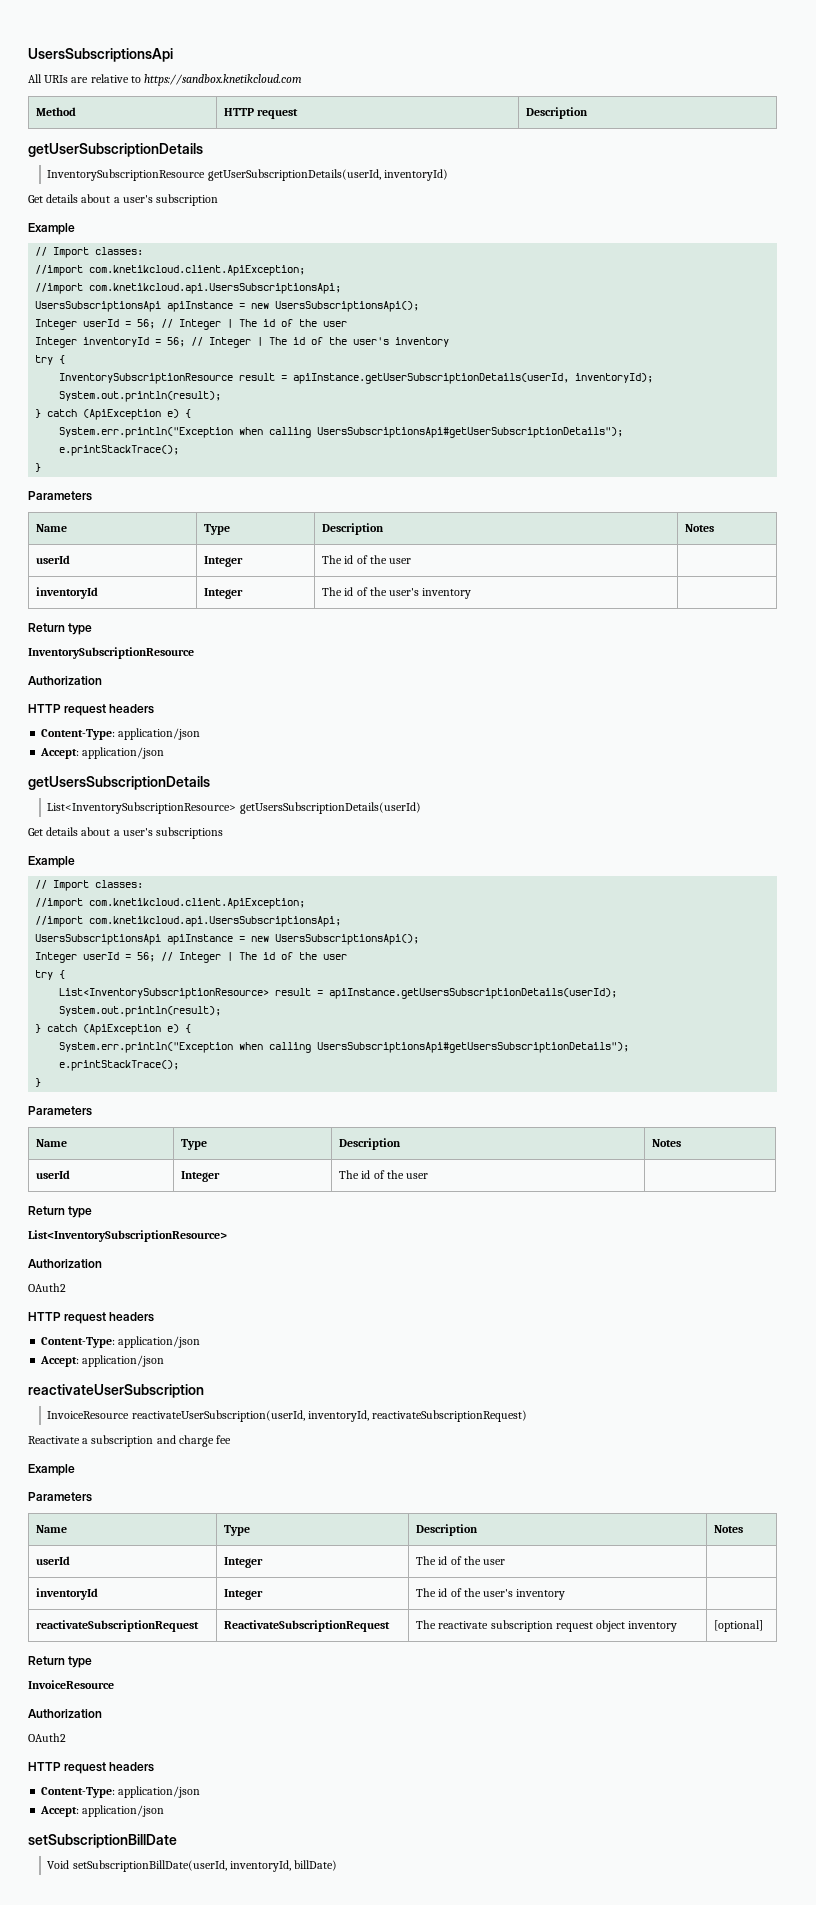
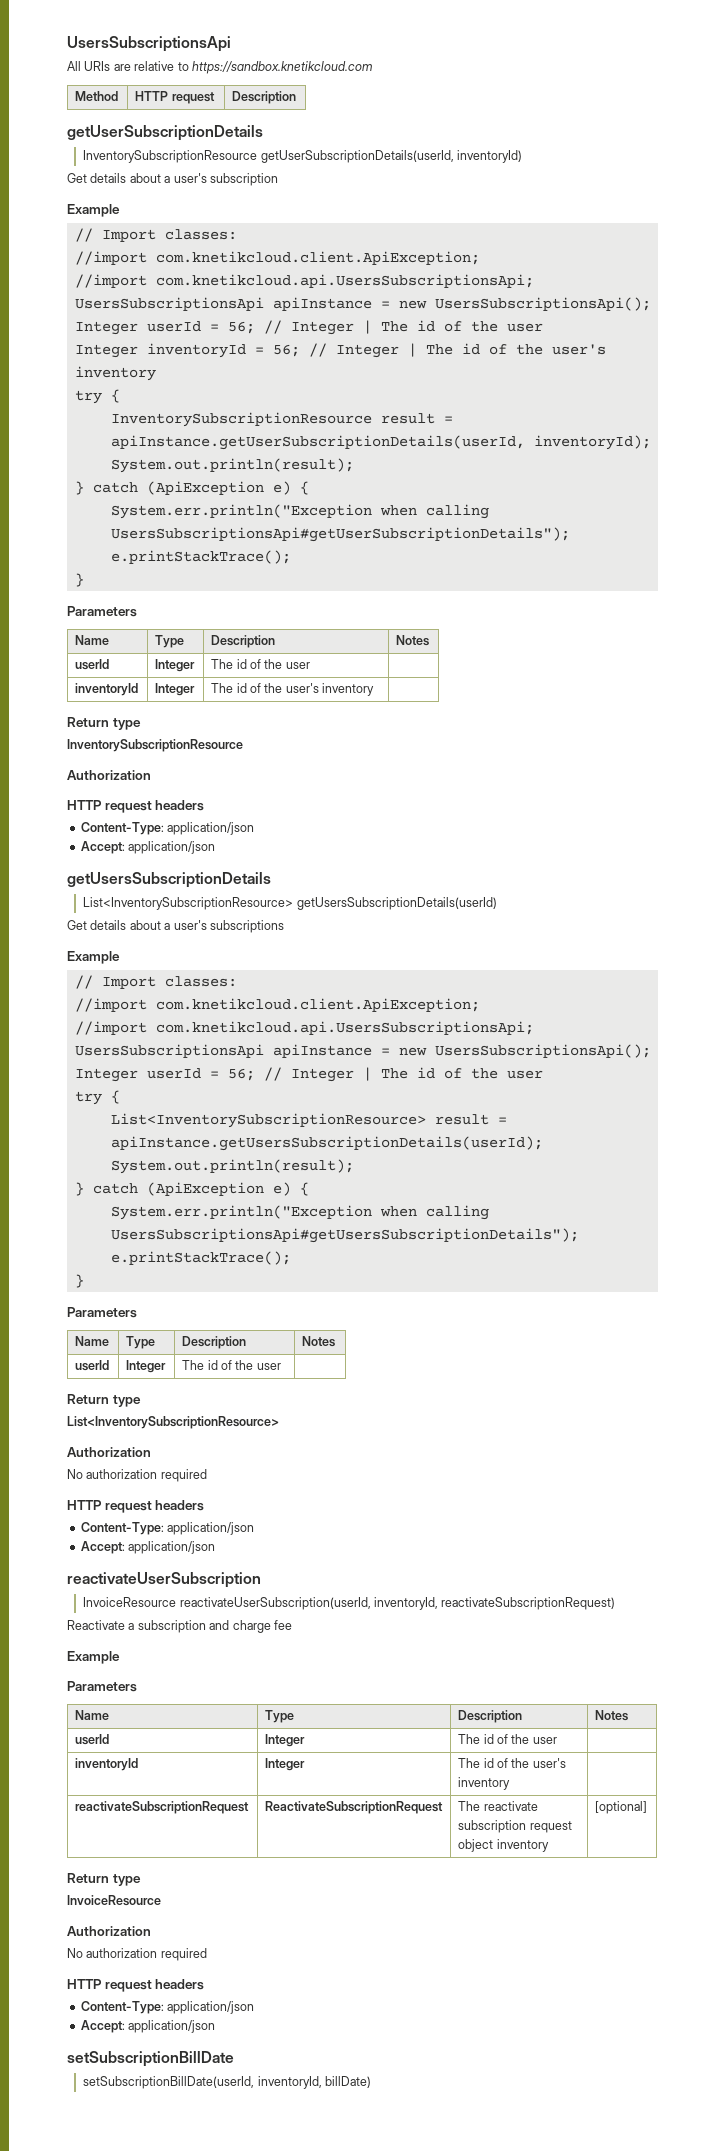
[28,1283,66,1292] OAuth2 -> [67,1469,207,1482] No authorization required
[28,1733,66,1742] OAuth2 -> [67,1948,207,1961] No authorization required
[47,1860,70,1869] Void -> (234, 2059) none

